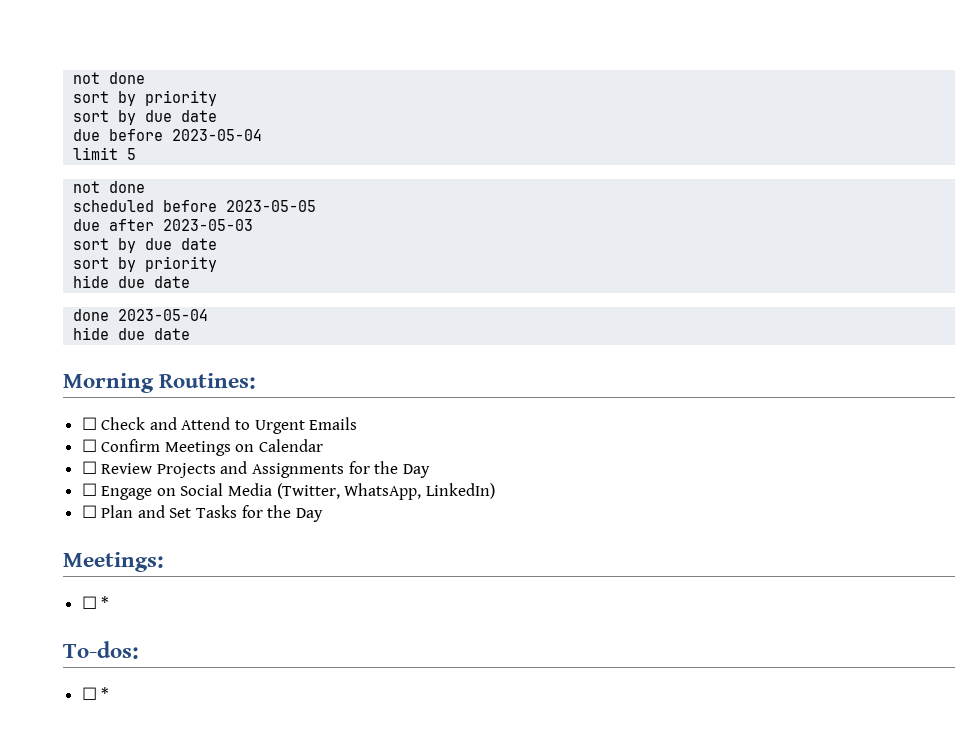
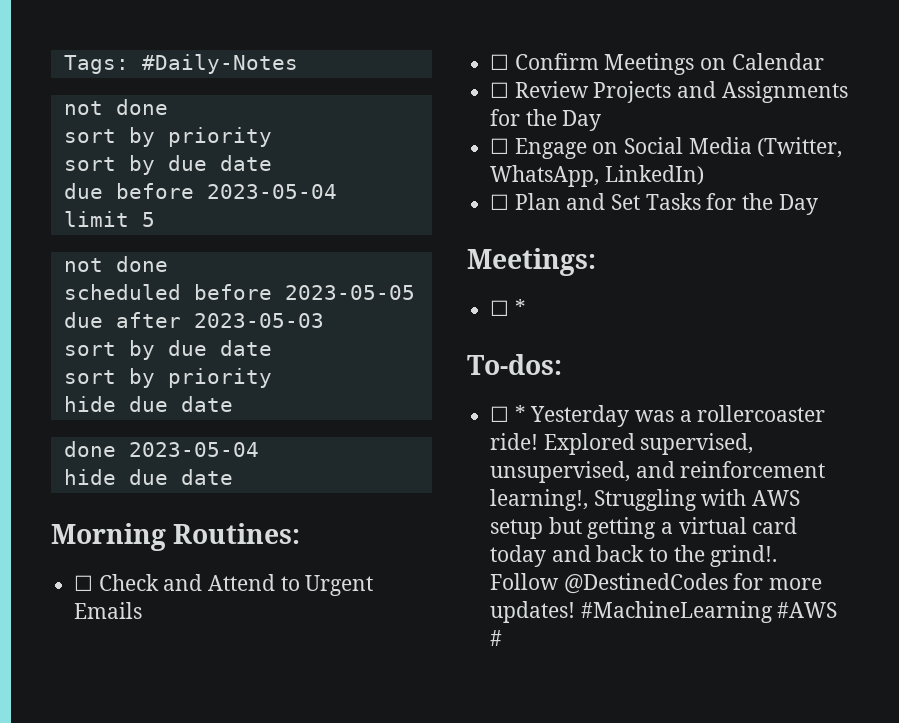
(73, 78) none -> [63,54,298,74] Tags: #Daily-Notes //
(110, 693) none -> [530,405,826,427] [490,433,754,455] [490,461,826,483] [490,489,801,511] [490,517,798,539] [490,545,778,567] [490,573,823,594] [490,601,838,623] [490,630,503,646] Yesterday was a rollercoaster ride! Explored supervised, unsupervised, and reinforcement learning!, Struggling with AWS setup but getting a virtual card today and back to the grind!. Follow @DestinedCodes for more updates! #MachineLearning #AWS #

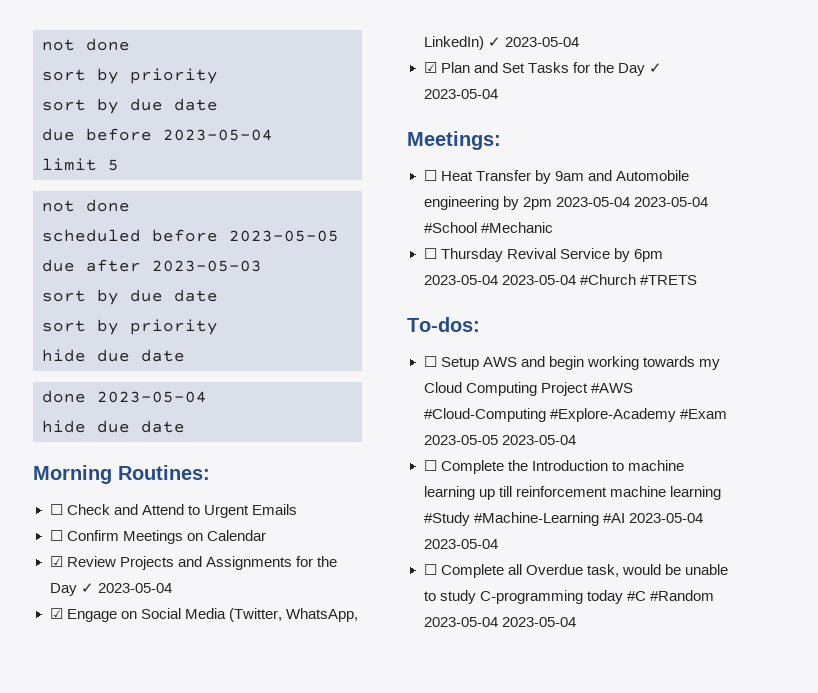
[63,54,298,74] Tags: #Daily-Notes // -> (42, 45) none
[490,82,510,98] ☐ -> [49,556,63,567] ☑
[490,138,510,154] // ☐ -> [80,583,172,593] [49,608,63,619] ✓ 2023-05-04 // ☑
[490,194,510,210] // ☐ -> [487,37,579,47] [423,62,437,73] ✓ 2023-05-04 // ☑
(818, 204) none -> [648,63,662,73] [423,89,498,99] ✓ 2023-05-04
[514,299,526,316] [467,354,562,375] [490,405,826,427] [490,433,754,455] [490,461,826,483] [490,489,801,511] [490,517,798,539] [490,545,778,567] [490,573,823,594] [490,601,838,623] [490,630,503,646] * // To-dos: // ☐ * Yesterday was a rollercoaster ride! Explored supervised, unsupervised, and reinforcement learning!, Struggling with AWS setup but getting a virtual card today and back to the grind!. Follow @DestinedCodes for more updates! #MachineLearning #AWS # -> [440,170,689,184] [423,196,708,210] [423,222,553,233] [423,248,663,262] [423,274,697,285] [407,317,480,332] [423,356,720,370] [423,382,633,396] [423,408,727,422] [423,435,576,445] [423,460,684,474] [423,486,721,500] [423,512,703,526] [423,539,498,549] [423,564,728,578] [423,590,714,604] [423,617,576,627] Heat Transfer by 9am and Automobile engineering by 2pm 2023-05-04 2023-05-04 #School #Mechanic // ☐ Thursday Revival Service by 6pm 2023-05-04 2023-05-04 #Church #TRETS // To-dos: // ☐ Setup AWS and begin working towards my Cloud Computing Project #AWS #Cloud-Computing #Explore-Academy #Exam 2023-05-05 2023-05-04 // ☐ Complete the Introduction to machine learning up till reinforcement machine learning #Study #Machine-Learning #AI 2023-05-04 2023-05-04 // ☐ Complete all Overdue task, would be unable to study C-programming today #C #Random 2023-05-04 2023-05-04

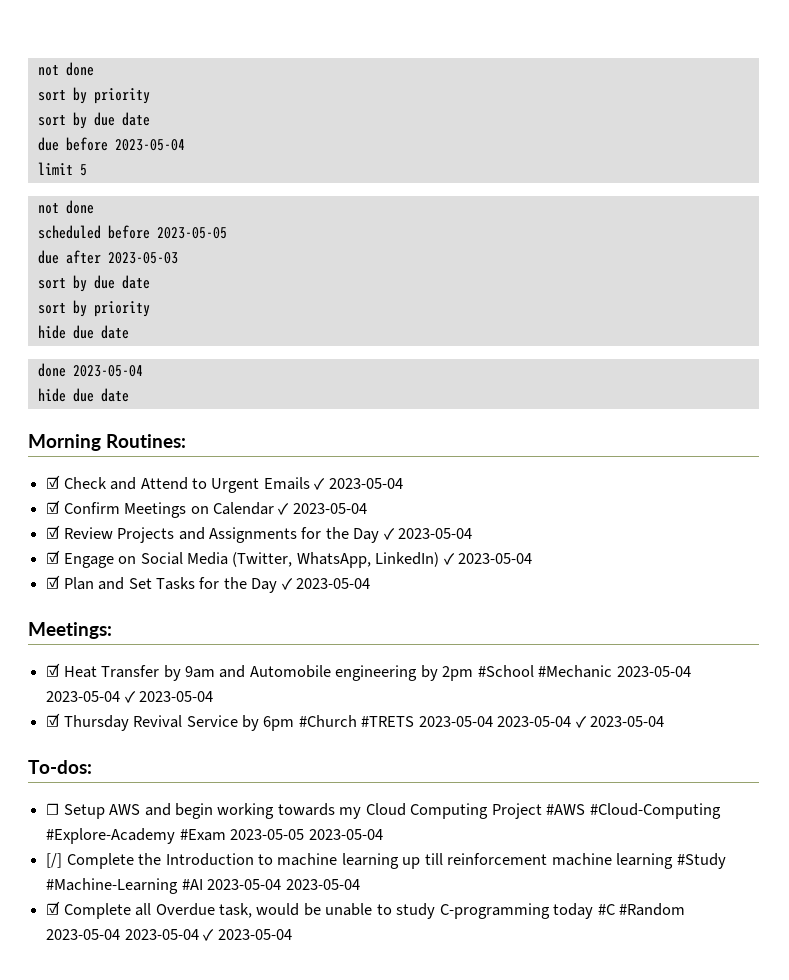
[49,504,63,515] ☐ -> [46,475,61,489] ☑
[49,530,63,541] // ☐ -> [314,478,403,490] [46,500,61,514] ✓ 2023-05-04 // ☑
(266, 535) none -> [278,503,367,515] ✓ 2023-05-04
[423,170,437,181] ☐ -> [46,663,61,677] ☑
[555,197,708,207] [423,222,553,233] [423,248,437,259] 2023-05-04 2023-05-04 #School #Mechanic // ☐ -> [477,665,691,678] [46,691,214,703] [46,713,61,727] #School #Mechanic 2023-05-04 2023-05-04 ✓ 2023-05-04 // ☑
[423,274,697,285] 2023-05-04 2023-05-04 #Church #TRETS -> [298,715,665,728] #Church #TRETS 2023-05-04 2023-05-04 ✓ 2023-05-04
[423,460,437,471] ☐ -> [46,853,63,868] [/]
[423,564,437,575] ☐ -> [46,901,61,915] ☑
(576, 622) none -> [203,929,292,941] ✓ 2023-05-04

